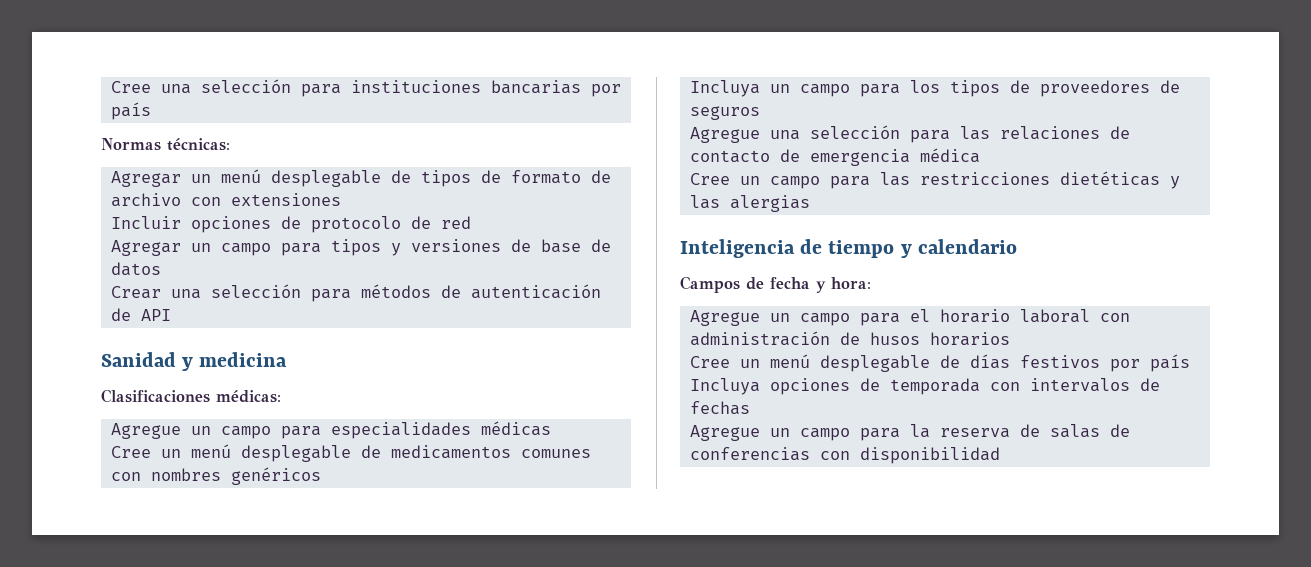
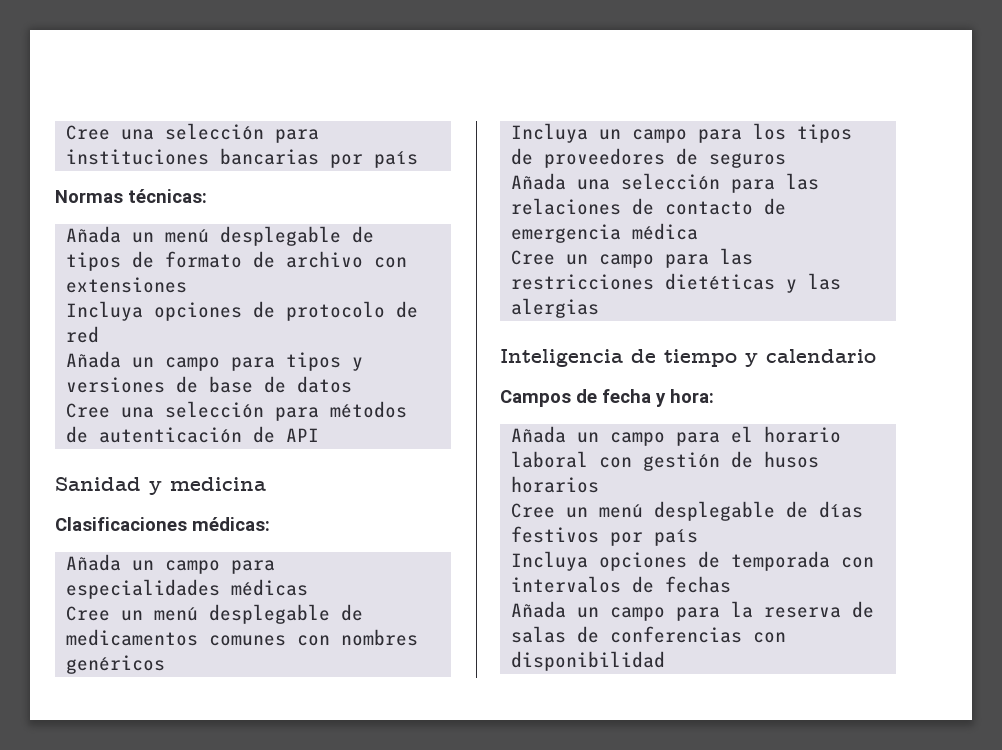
[110,171,181,187] Agregar -> [66,226,122,243] Añada
[110,216,181,229] Incluir -> [66,301,144,321] Incluya
[110,240,181,256] Agregar -> [66,351,122,368] Añada
[110,286,161,299] Crear -> [66,403,111,418] Cree
[110,423,181,439] Agregue -> [66,554,122,571] Añada
[689,127,760,143] Agregue -> [511,173,567,190] Añada
[689,310,760,326] Agregue -> [511,426,567,443] Añada
[689,331,830,346] administración -> [643,452,721,471] gestión
[689,425,760,441] Agregue -> [511,601,567,618] Añada

